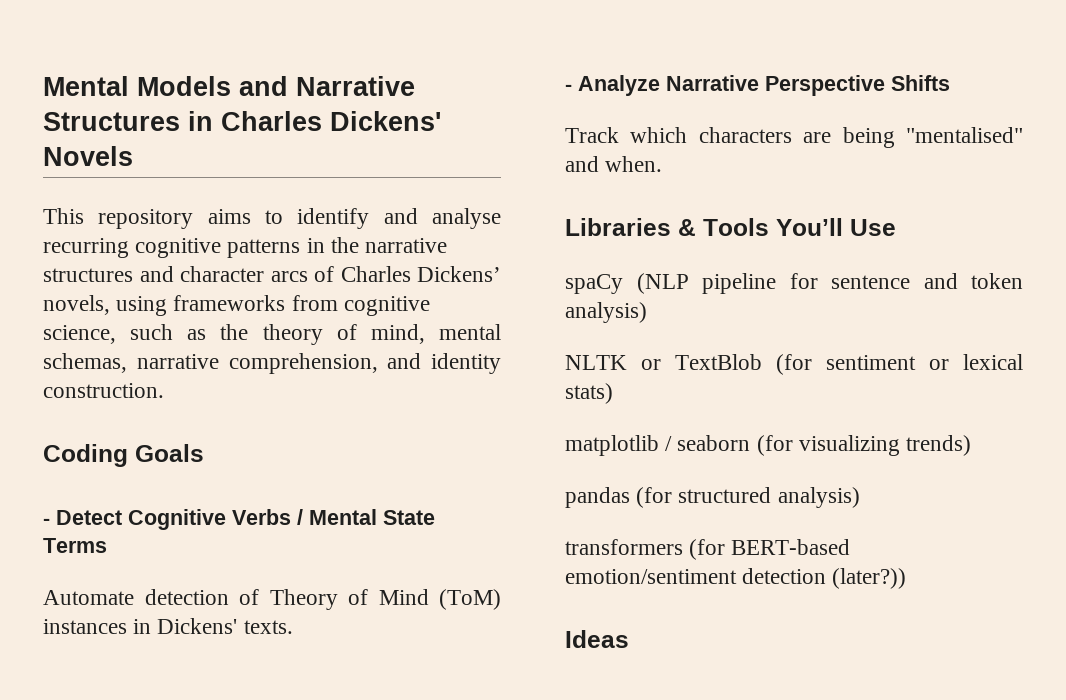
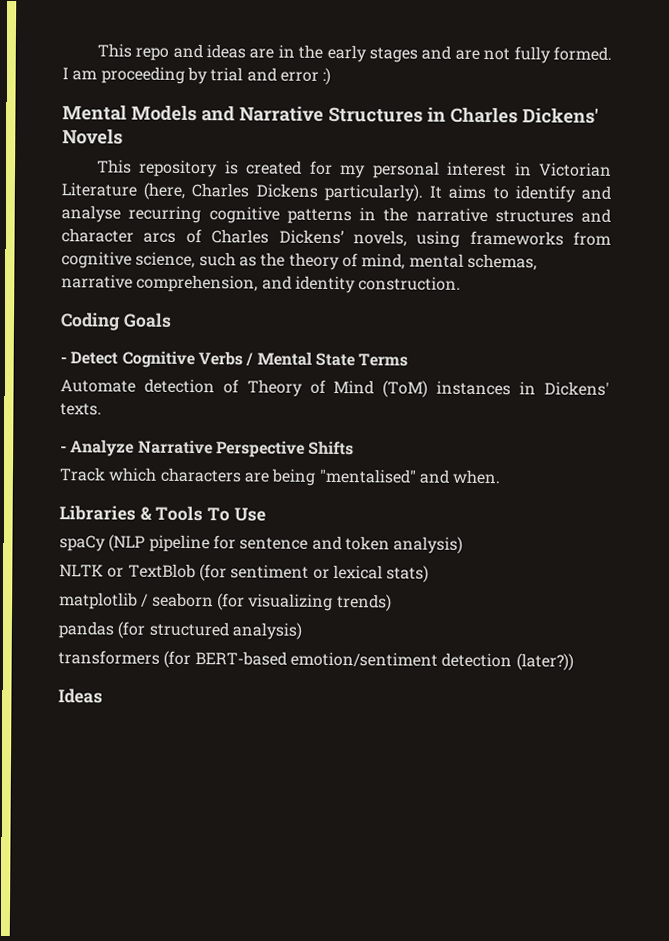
(43, 86) none -> [96,43,612,64] [62,66,332,85] This repo and ideas are in the early stages and are not fully formed. I am proceeding by trial and error :) //
(194, 219) none -> [224,160,612,179] [61,182,443,202] is created for my personal interest in Victorian Literature (here, Charles Dickens particularly). It
[776,218,843,236] You’ll -> [207,507,231,522] To

